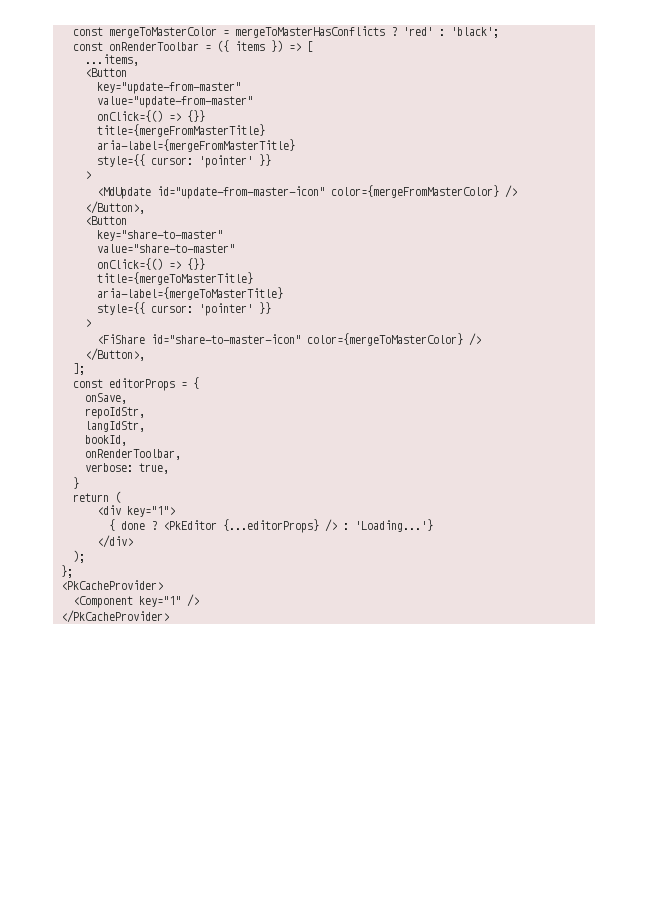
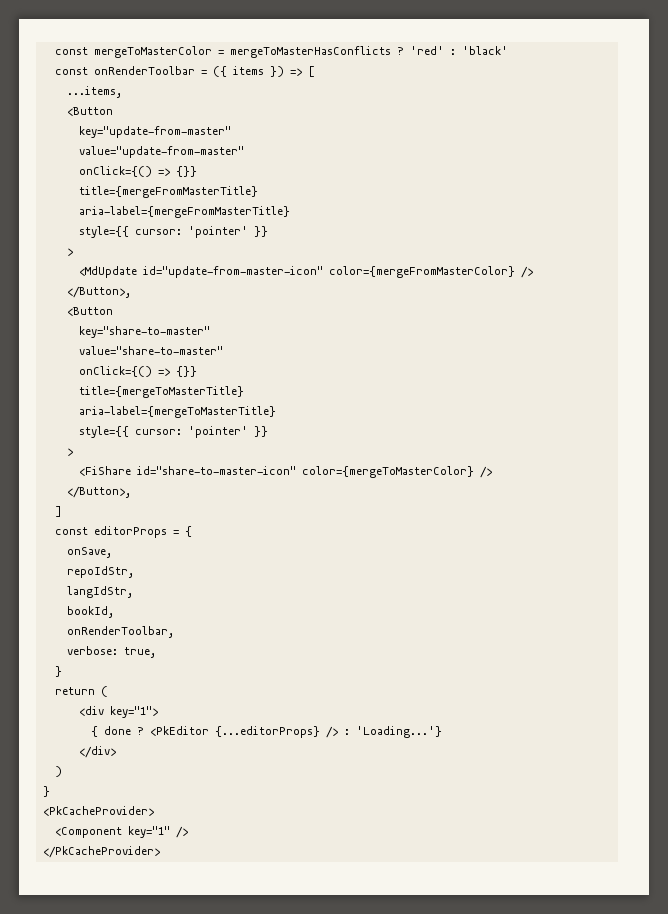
[450,27,499,38] 'black'; -> [461,46,508,55] 'black'
[72,363,85,375] ]; -> [54,506,62,517] ]
[72,550,85,563] [60,565,73,578] ); // }; -> [54,766,62,777] [42,786,50,797] ) // }

